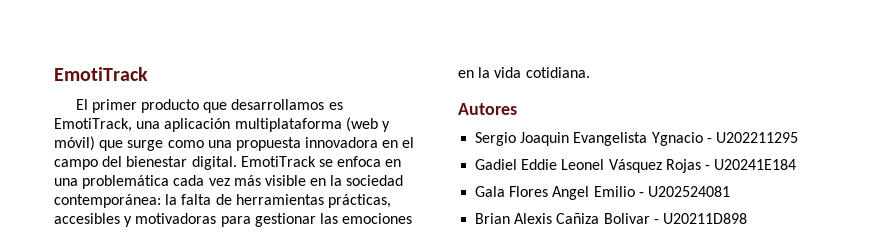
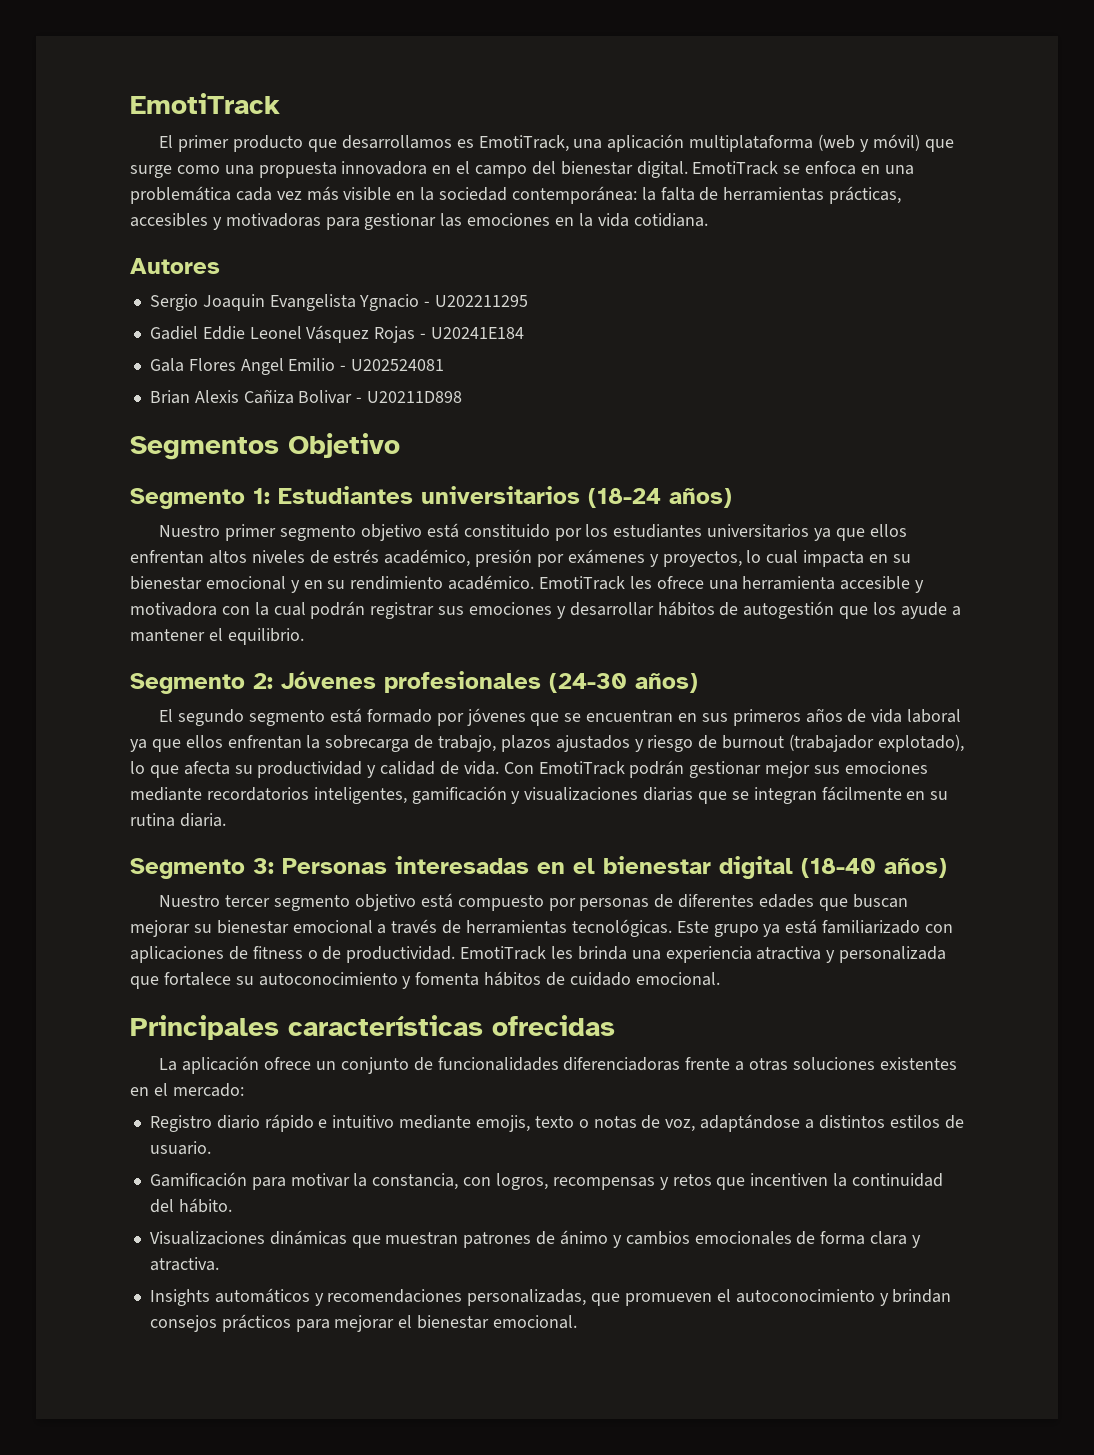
(747, 218) none -> [130,433,400,460] [130,486,732,509] [159,523,907,541] [130,549,911,567] [130,575,925,593] [130,601,961,619] [130,628,304,645] [130,671,698,694] [159,708,962,726] [130,734,964,752] [130,760,928,778] [130,786,949,804] [130,813,226,827] [130,856,947,879] [159,893,908,911] [130,919,954,937] [130,946,947,963] [130,971,720,989] [130,1015,615,1040] [159,1056,957,1074] [130,1083,244,1097] [149,1114,964,1132] [149,1141,211,1155] [149,1172,943,1190] [149,1198,232,1213] [149,1230,921,1248] [149,1257,219,1271] [149,1288,952,1306] [149,1314,577,1332] // Segmentos Objetivo // Segmento 1: Estudiantes universitarios (18-24 años) // Nuestro primer segmento objetivo está constituido por los estudiantes universitarios ya que ellos enfrentan altos niveles de estrés académico, presión por exámenes y proyectos, lo cual impacta en su bienestar emocional y en su rendimiento académico. EmotiTrack les ofrece una herramienta accesible y motivadora con la cual podrán registrar sus emociones y desarrollar hábitos de autogestión que los ayude a mantener el equilibrio. // Segmento 2: Jóvenes profesionales (24-30 años) // El segundo segmento está formado por jóvenes que se encuentran en sus primeros años de vida laboral ya que ellos enfrentan la sobrecarga de trabajo, plazos ajustados y riesgo de burnout (trabajador explotado), lo que afecta su productividad y calidad de vida. Con EmotiTrack podrán gestionar mejor sus emociones mediante recordatorios inteligentes, gamificación y visualizaciones diarias que se integran fácilmente en su rutina diaria. // Segmento 3: Personas interesadas en el bienestar digital (18-40 años) // Nuestro tercer segmento objetivo está compuesto por personas de diferentes edades que buscan mejorar su bienestar emocional a través de herramientas tecnológicas. Este grupo ya está familiarizado con aplicaciones de fitness o de productividad. EmotiTrack les brinda una experiencia atractiva y personalizada que fortalece su autoconocimiento y fomenta hábitos de cuidado emocional. // Principales características ofrecidas // La aplicación ofrece un conjunto de funcionalidades diferenciadoras frente a otras soluciones existentes en el mercado: // Registro diario rápido e intuitivo mediante emojis, texto o notas de voz, adaptándose a distintos estilos de usuario. // Gamificación para motivar la constancia, con logros, recompensas y retos que incentiven la continuidad del hábito. // Visualizaciones dinámicas que muestran patrones de ánimo y cambios emocionales de forma clara y atractiva. // Insights automáticos y recomendaciones personalizadas, que promueven el autoconocimiento y brindan consejos prácticos para mejorar el bienestar emocional.

